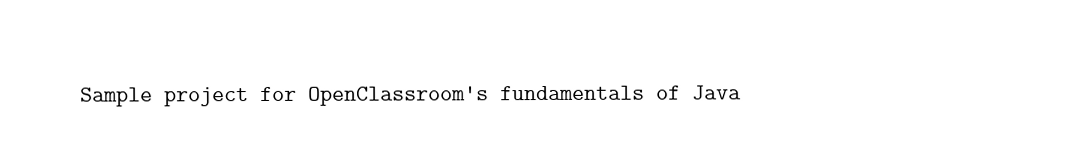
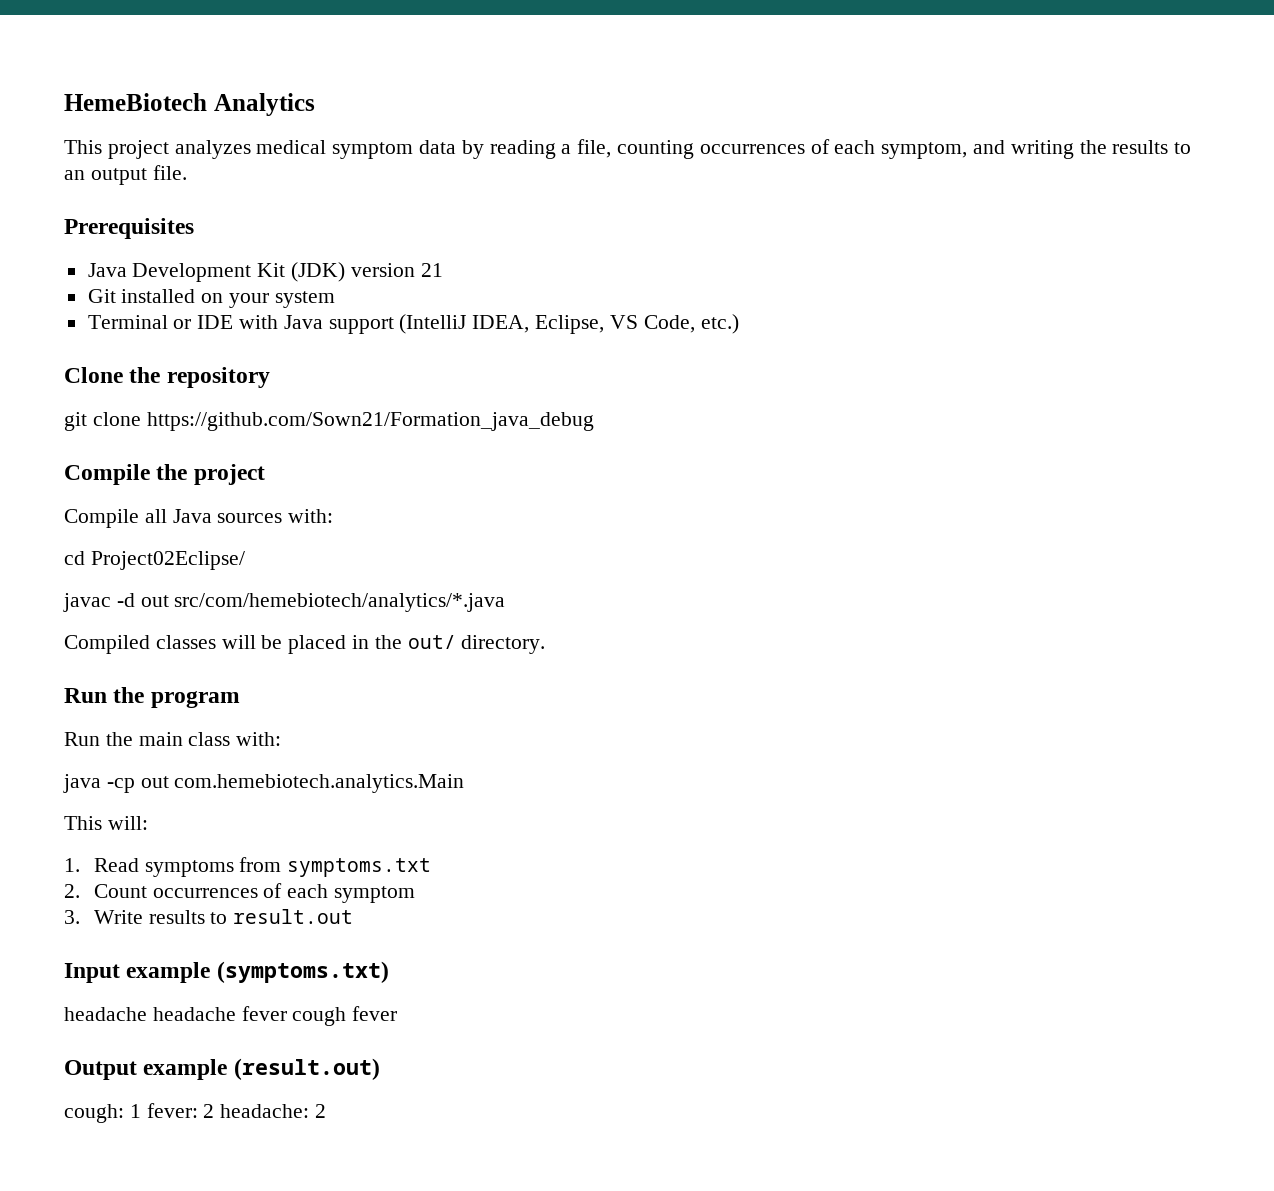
[80,85,742,107] Sample project for OpenClassroom's fundamentals of Java -> [64,93,315,116] [64,139,1192,159] [64,165,187,185] [64,218,194,239] [87,262,443,282] [87,289,335,308] [87,314,739,334] [64,367,270,388] [64,412,594,431] [64,464,265,485] [64,509,334,528] [64,551,245,570] [63,593,506,612] [64,635,546,654] [64,687,240,708] [64,732,282,746] [63,774,465,793] [64,816,148,830] [64,857,432,877] [64,883,415,903] [64,909,354,924] [64,961,389,983] [64,1006,398,1026] [64,1058,380,1080] [64,1103,327,1123] HemeBiotech Analytics // This project analyzes medical symptom data by reading a file, counting occurrences of each symptom, and writing the results to an output file. // Prerequisites // Java Development Kit (JDK) version 21 // Git installed on your system // Terminal or IDE with Java support (IntelliJ IDEA, Eclipse, VS Code, etc.) // Clone the repository // git clone https://github.com/Sown21/Formation_java_debug // Compile the project // Compile all Java sources with: // cd Project02Eclipse/ // javac -d out src/com/hemebiotech/analytics/*.java // Compiled classes will be placed in the out/ directory. // Run the program // Run the main class with: // java -cp out com.hemebiotech.analytics.Main // This will: // 1. Read symptoms from symptoms.txt // 2. Count occurrences of each symptom // 3. Write results to result.out // Input example (symptoms.txt) // headache headache fever cough fever // Output example (result.out) // cough: 1 fever: 2 headache: 2

